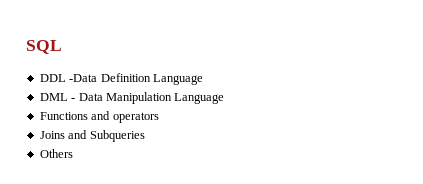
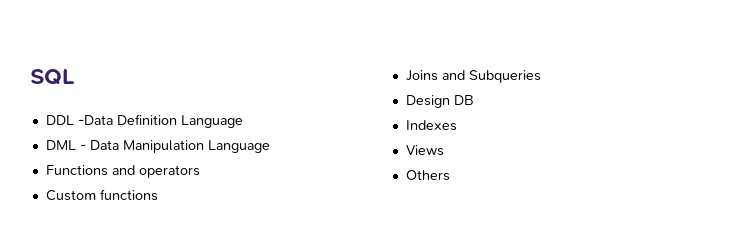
(159, 117) none -> [45,189,158,201] // Custom functions
(145, 136) none -> [405,95,474,108] [405,120,457,131] [405,145,444,156] // Design DB // Indexes // Views

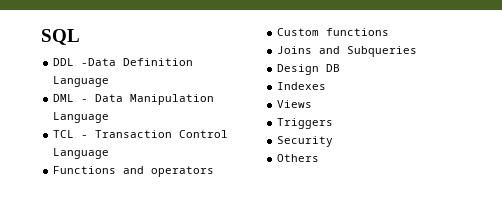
(270, 146) none -> [53,130,229,138] [53,148,110,159] // TCL - Transaction Control Language
(444, 150) none -> [277,118,334,129] [277,136,334,147] // Triggers // Security

